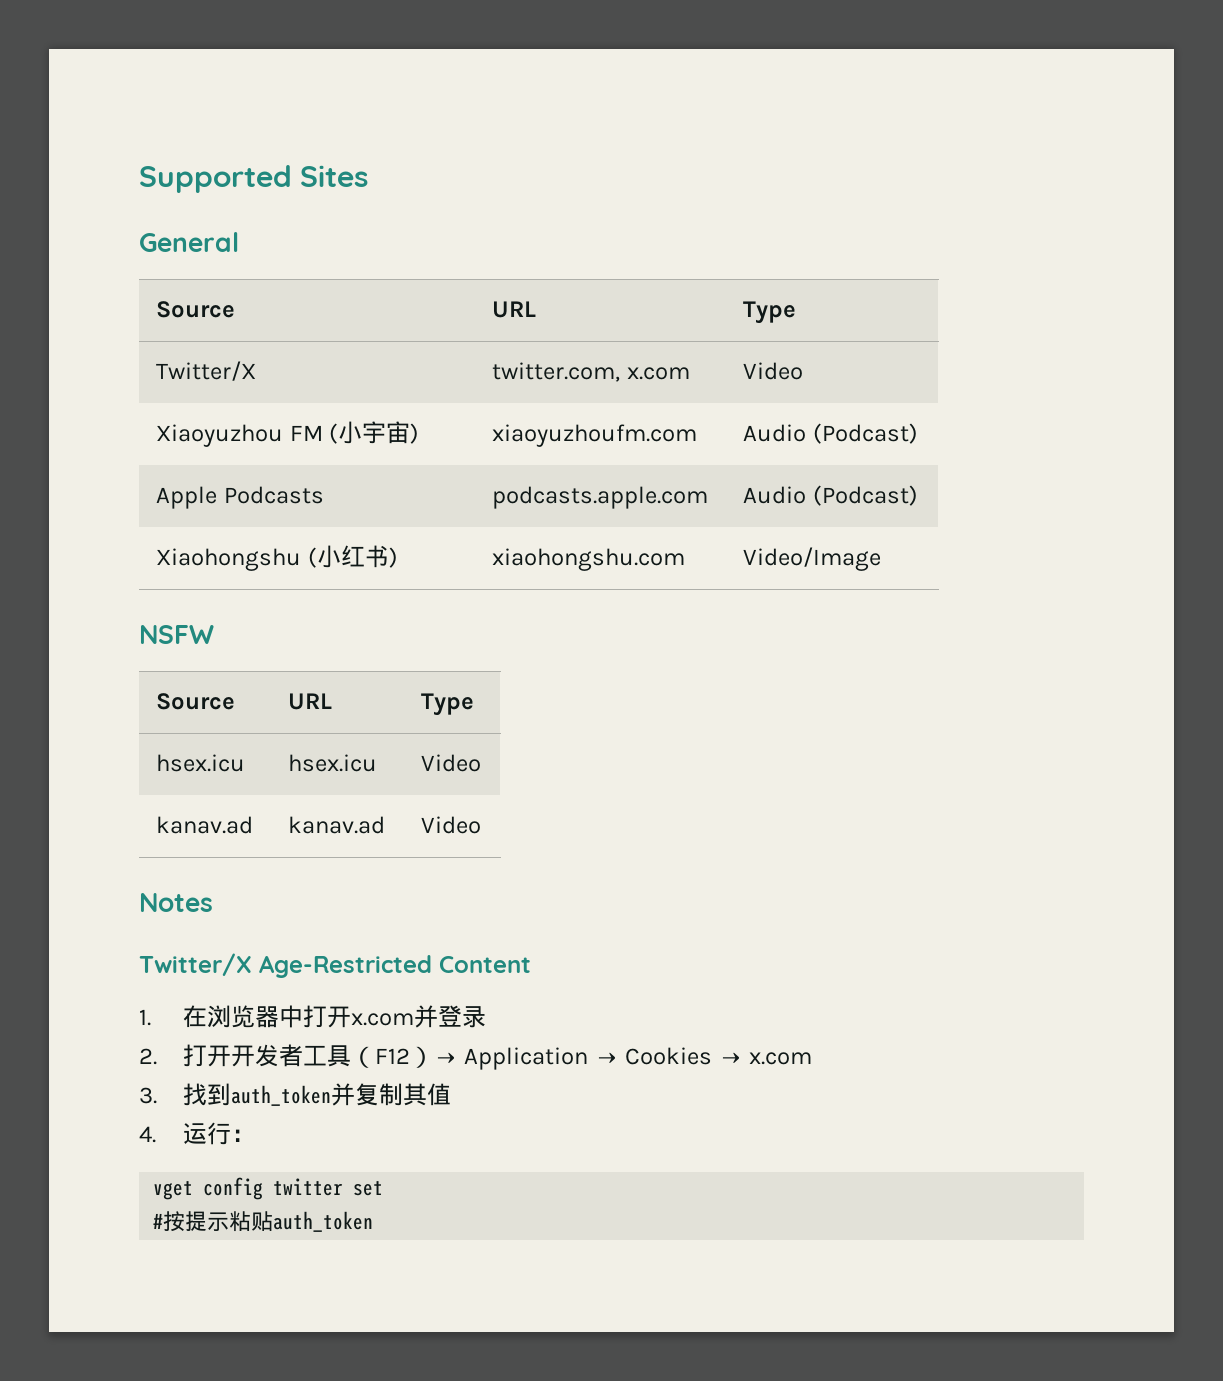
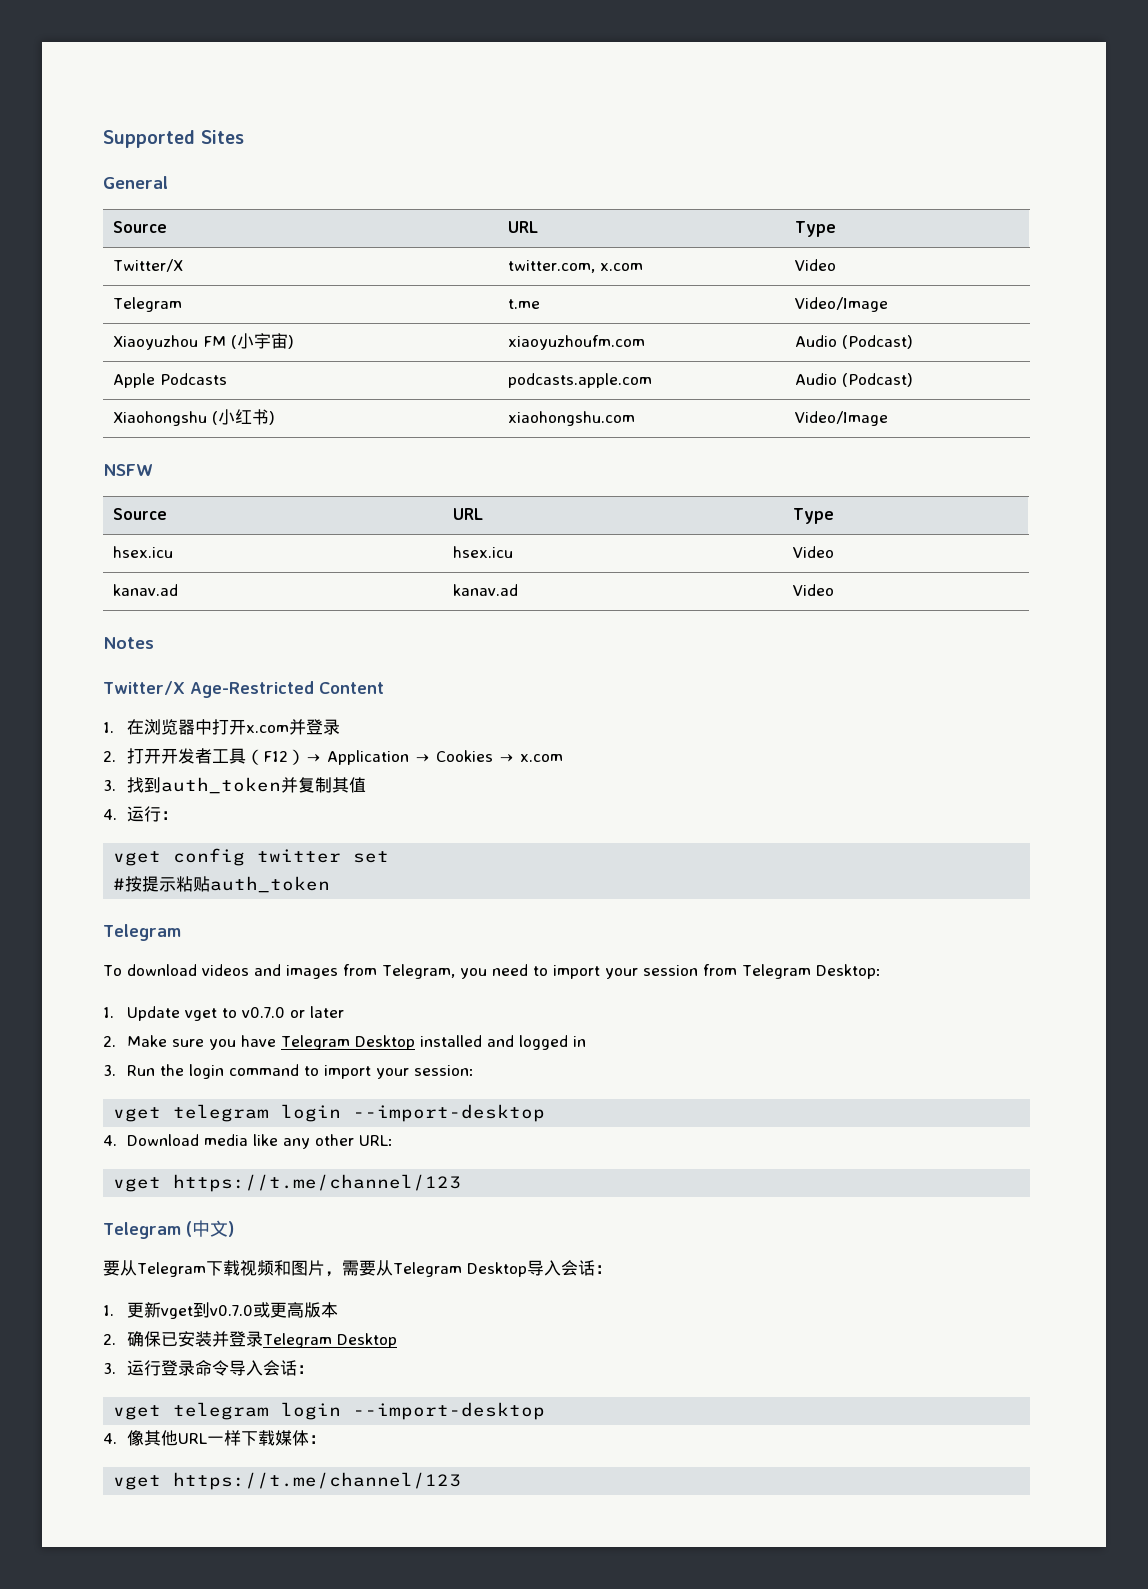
(804, 371) none -> [112,297,182,312] [507,299,540,309] [794,297,888,312] // Telegram | t.me | Video/Image
(374, 1221) none -> [103,924,181,941] [103,964,881,979] [103,1006,345,1021] [103,1035,587,1050] [103,1064,475,1079] [113,1104,546,1122] [103,1134,394,1149] [113,1174,462,1192] [103,1220,234,1239] [103,1260,612,1277] [103,1302,339,1319] [103,1331,398,1348] [103,1360,315,1376] [113,1402,546,1420] [103,1430,327,1446] [113,1472,462,1490] // Telegram // To download videos and images from Telegram, you need to import your session from Telegram Desktop: // 1. Update vget to v0.7.0 or later // 2. Make sure you have Telegram Desktop installed and logged in // 3. Run the login command to import your session: // vget telegram login --import-desktop // 4. Download media like any other URL: // vget https://t.me/channel/123 // Telegram (中文) // 要从Telegram下载视频和图片，需要从Telegram Desktop导入会话： // 1.更新vget到v0.7.0或更高版本 // 2.确保已安装并登录Telegram Desktop // 3.运行登录命令导入会话： // vget telegram login --import-desktop // 4.像其他URL一样下载媒体： // vget https://t.me/channel/123

